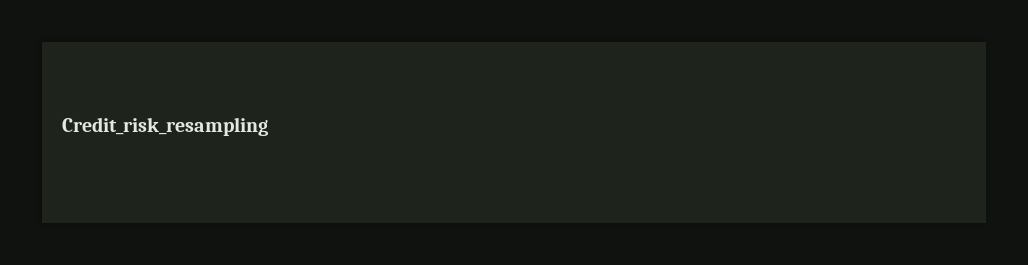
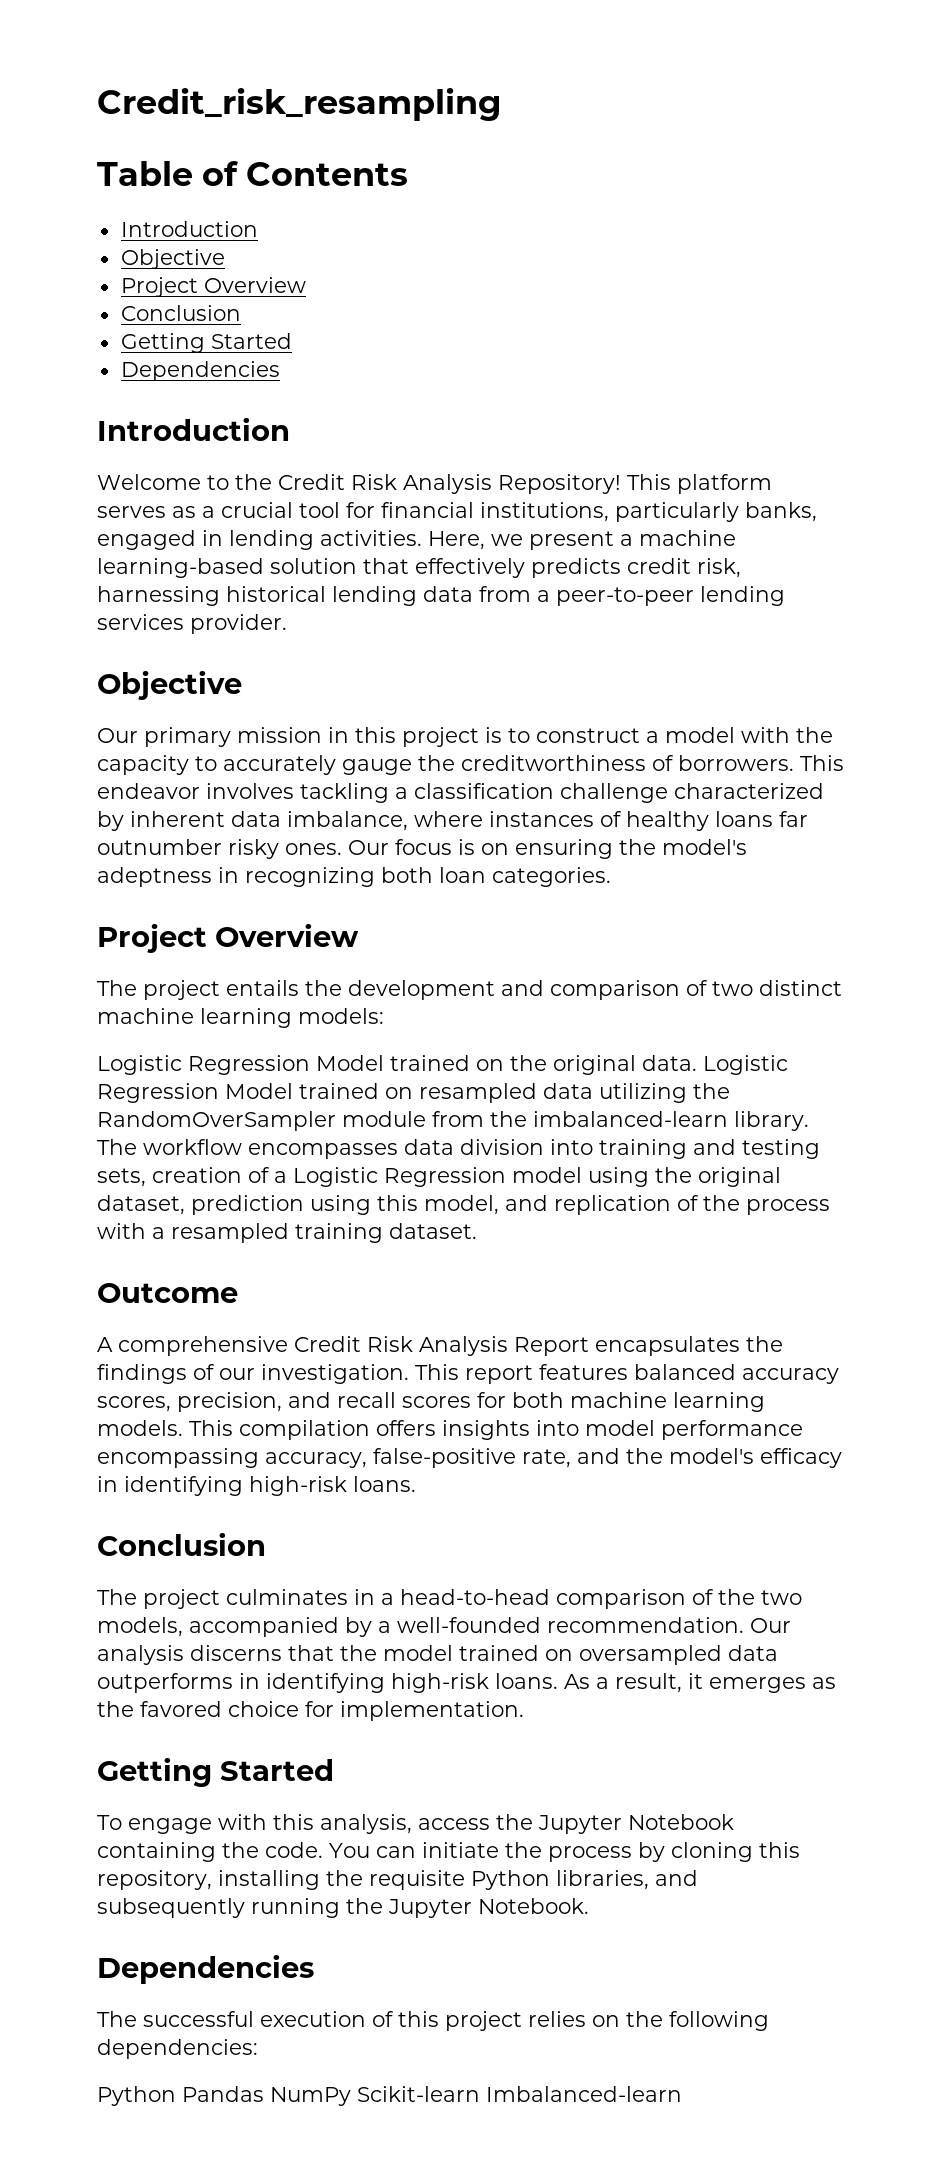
(268, 126) none -> [97,161,409,186] [120,221,258,237] [120,249,225,269] [120,277,306,297] [120,305,241,321] [120,333,292,353] [120,361,280,381] [97,417,290,441] [97,474,772,494] [97,502,817,522] [97,530,736,550] [97,558,741,578] [97,586,785,606] [97,614,287,634] [97,670,242,700] [97,727,833,747] [97,755,844,775] [97,783,824,803] [97,811,808,831] [97,839,747,859] [97,867,611,887] [97,923,359,953] [97,980,842,1000] [97,1008,384,1028] [97,1055,788,1075] [97,1083,730,1103] [97,1111,809,1131] [97,1139,820,1159] [97,1167,781,1187] [97,1195,830,1215] [97,1223,477,1243] [97,1283,238,1303] [97,1336,783,1356] [97,1364,839,1384] [97,1392,765,1412] [97,1420,803,1440] [97,1448,842,1468] [97,1476,416,1496] [97,1532,266,1556] [97,1589,802,1609] [97,1617,791,1637] [97,1645,778,1665] [97,1673,836,1693] [97,1701,524,1721] [97,1757,334,1787] [97,1814,734,1834] [97,1842,800,1862] [97,1870,698,1890] [97,1898,589,1918] [97,1954,314,1984] [97,2011,769,2031] [97,2039,258,2059] [97,2086,682,2106] // Table of Contents // Introduction // Objective // Project Overview // Conclusion // Getting Started // Dependencies // Introduction // Welcome to the Credit Risk Analysis Repository! This platform serves as a crucial tool for financial institutions, particularly banks, engaged in lending activities. Here, we present a machine learning-based solution that effectively predicts credit risk, harnessing historical lending data from a peer-to-peer lending services provider. // Objective // Our primary mission in this project is to construct a model with the capacity to accurately gauge the creditworthiness of borrowers. This endeavor involves tackling a classification challenge characterized by inherent data imbalance, where instances of healthy loans far outnumber risky ones. Our focus is on ensuring the model's adeptness in recognizing both loan categories. // Project Overview // The project entails the development and comparison of two distinct machine learning models: // Logistic Regression Model trained on the original data. Logistic Regression Model trained on resampled data utilizing the RandomOverSampler module from the imbalanced-learn library. The workflow encompasses data division into training and testing sets, creation of a Logistic Regression model using the original dataset, prediction using this model, and replication of the process with a resampled training dataset. // Outcome // A comprehensive Credit Risk Analysis Report encapsulates the findings of our investigation. This report features balanced accuracy scores, precision, and recall scores for both machine learning models. This compilation offers insights into model performance encompassing accuracy, false-positive rate, and the model's efficacy in identifying high-risk loans. // Conclusion // The project culminates in a head-to-head comparison of the two models, accompanied by a well-founded recommendation. Our analysis discerns that the model trained on oversampled data outperforms in identifying high-risk loans. As a result, it emerges as the favored choice for implementation. // Getting Started // To engage with this analysis, access the Jupyter Notebook containing the code. You can initiate the process by cloning this repository, installing the requisite Python libraries, and subsequently running the Jupyter Notebook. // Dependencies // The successful execution of this project relies on the following dependencies: // Python Pandas NumPy Scikit-learn Imbalanced-learn

